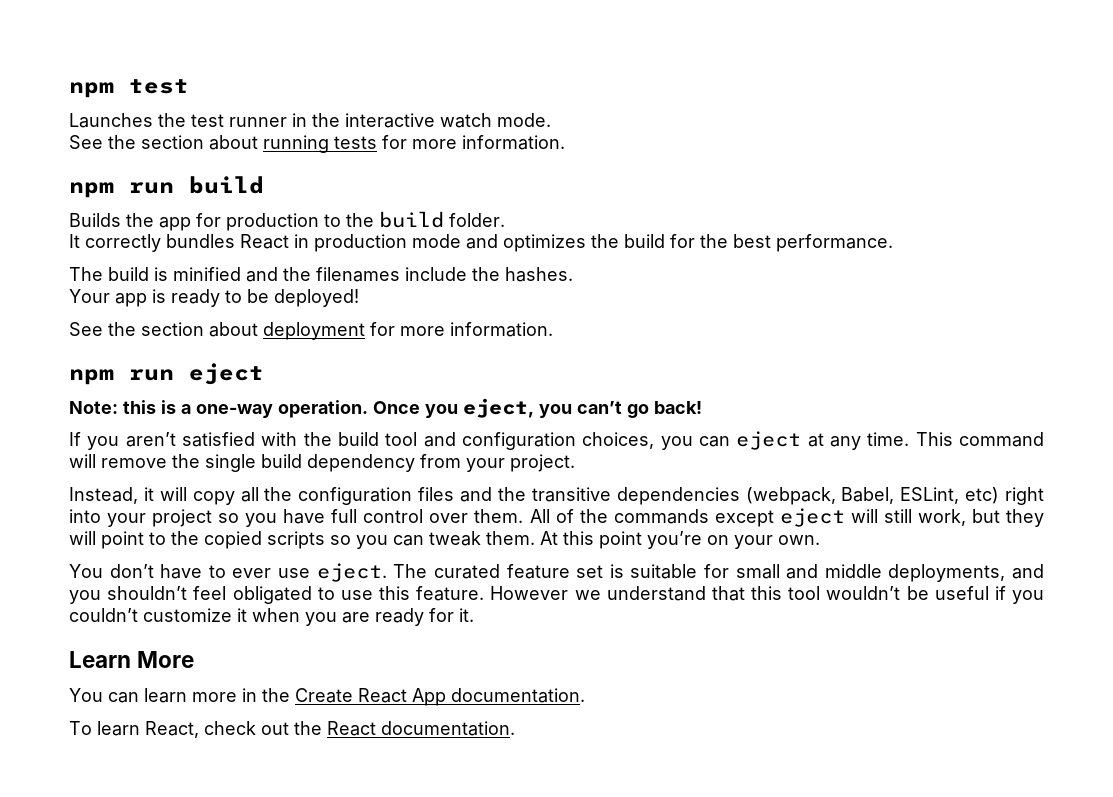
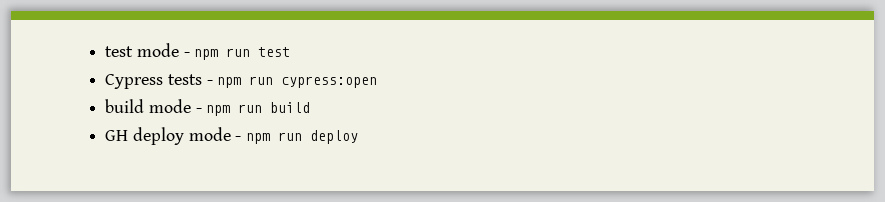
[69,79,189,98] [69,113,551,128] [69,135,565,153] [69,176,264,198] [69,211,505,231] [69,234,893,252] [69,267,573,282] [69,289,359,307] [69,322,553,340] [69,363,264,385] [69,398,702,418] [69,431,1045,450] [69,454,575,472] [69,487,1044,505] [69,508,1044,527] [69,531,820,549] [69,563,1044,582] [69,586,1044,604] [69,608,474,626] [69,651,195,668] [69,688,585,706] [69,721,515,738] npm test // Launches the test runner in the interactive watch mode. // See the section about running tests for more information. // npm run build // Builds the app for production to the build folder. // It correctly bundles React in production mode and optimizes the build for the best performance. // The build is minified and the filenames include the hashes. // Your app is ready to be deployed! // See the section about deployment for more information. // npm run eject // Note: this is a one-way operation. Once you eject, you can’t go back! // If you aren’t satisfied with the build tool and configuration choices, you can eject at any time. This command will remove the single build dependency from your project. // Instead, it will copy all the configuration files and the transitive dependencies (webpack, Babel, ESLint, etc) right into your project so you have full control over them. All of the commands except eject will still work, but they will point to the copied scripts so you can tweak them. At this point you’re on your own. // You don’t have to ever use eject. The curated feature set is suitable for small and middle deployments, and you shouldn’t feel obligated to use this feature. However we understand that this tool wouldn’t be useful if you couldn’t customize it when you are ready for it. // Learn More // You can learn more in the Create React App documentation. // To learn React, check out the React documentation. -> [105,43,291,60] [105,74,378,89] [105,99,311,116] [105,127,359,145] test mode - npm run test // Cypress tests - npm run cypress:open // build mode - npm run build // GH deploy mode - npm run deploy

